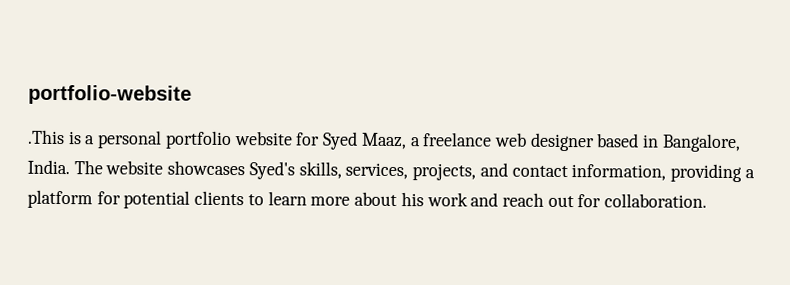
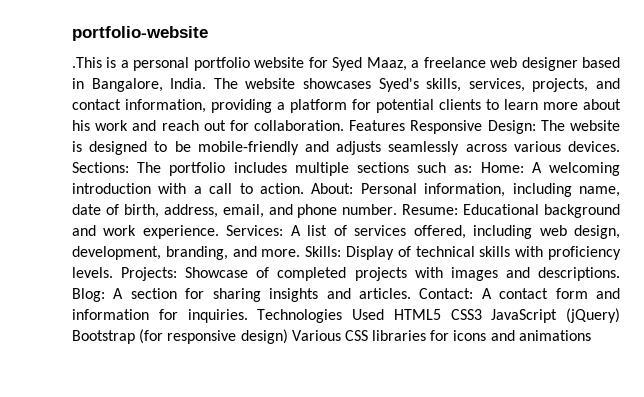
(708, 200) none -> [349,120,620,134] [72,141,620,155] [72,162,620,176] [72,183,620,197] [72,204,620,218] [72,225,620,239] [72,246,622,260] [72,267,621,281] [72,288,621,302] [72,308,620,323] [72,329,591,344] Features Responsive Design: The website is designed to be mobile-friendly and adjusts seamlessly across various devices. Sections: The portfolio includes multiple sections such as: Home: A welcoming introduction with a call to action. About: Personal information, including name, date of birth, address, email, and phone number. Resume: Educational background and work experience. Services: A list of services offered, including web design, development, branding, and more. Skills: Display of technical skills with proficiency levels. Projects: Showcase of completed projects with images and descriptions. Blog: A section for sharing insights and articles. Contact: A contact form and information for inquiries. Technologies Used HTML5 CSS3 JavaScript (jQuery) Bootstrap (for responsive design) Various CSS libraries for icons and animations

